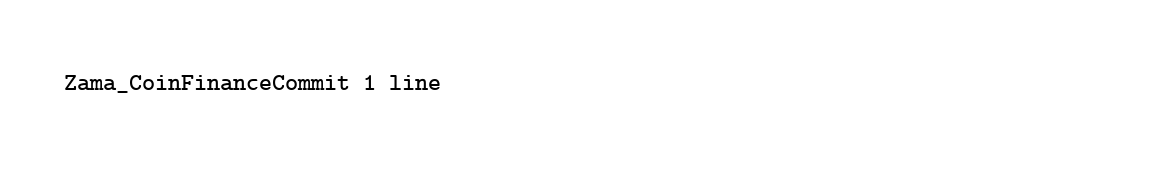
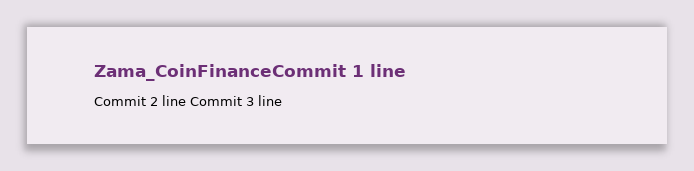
(441, 82) none -> [94,95,282,106] // Commit 2 line Commit 3 line

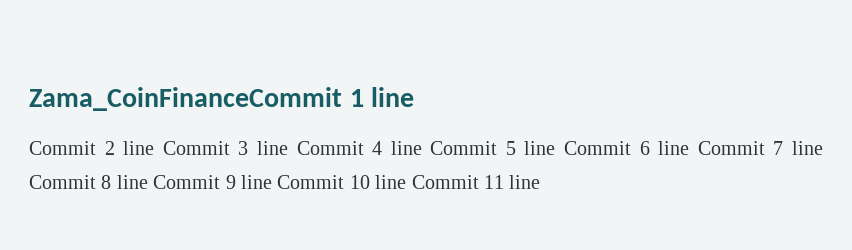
(282, 100) none -> [296,141,823,155] [29,175,541,189] Commit 4 line Commit 5 line Commit 6 line Commit 7 line Commit 8 line Commit 9 line Commit 10 line Commit 11 line

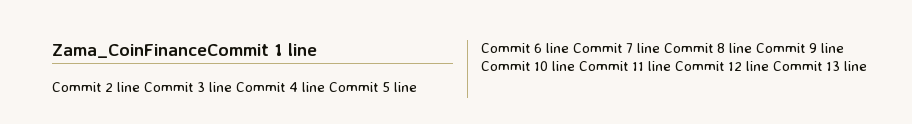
(541, 182) none -> [675,61,867,71] Commit 12 line Commit 13 line

